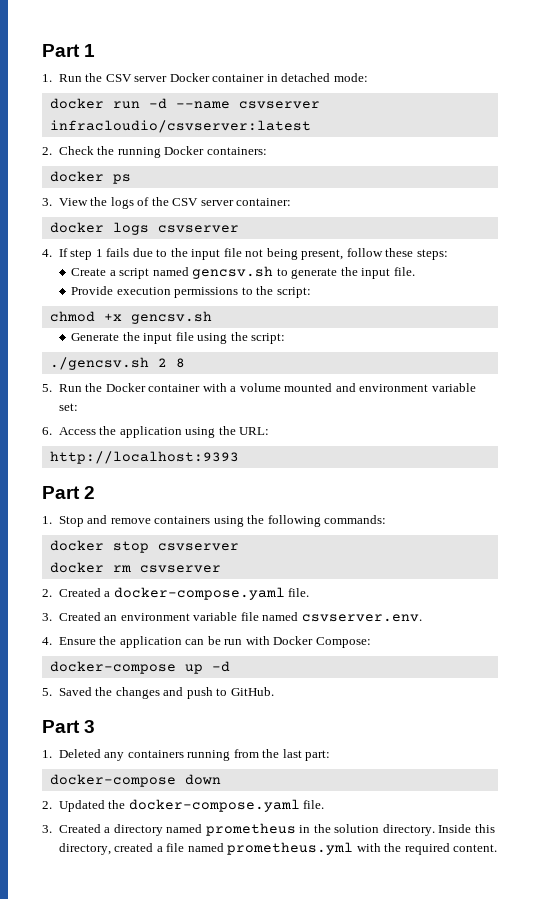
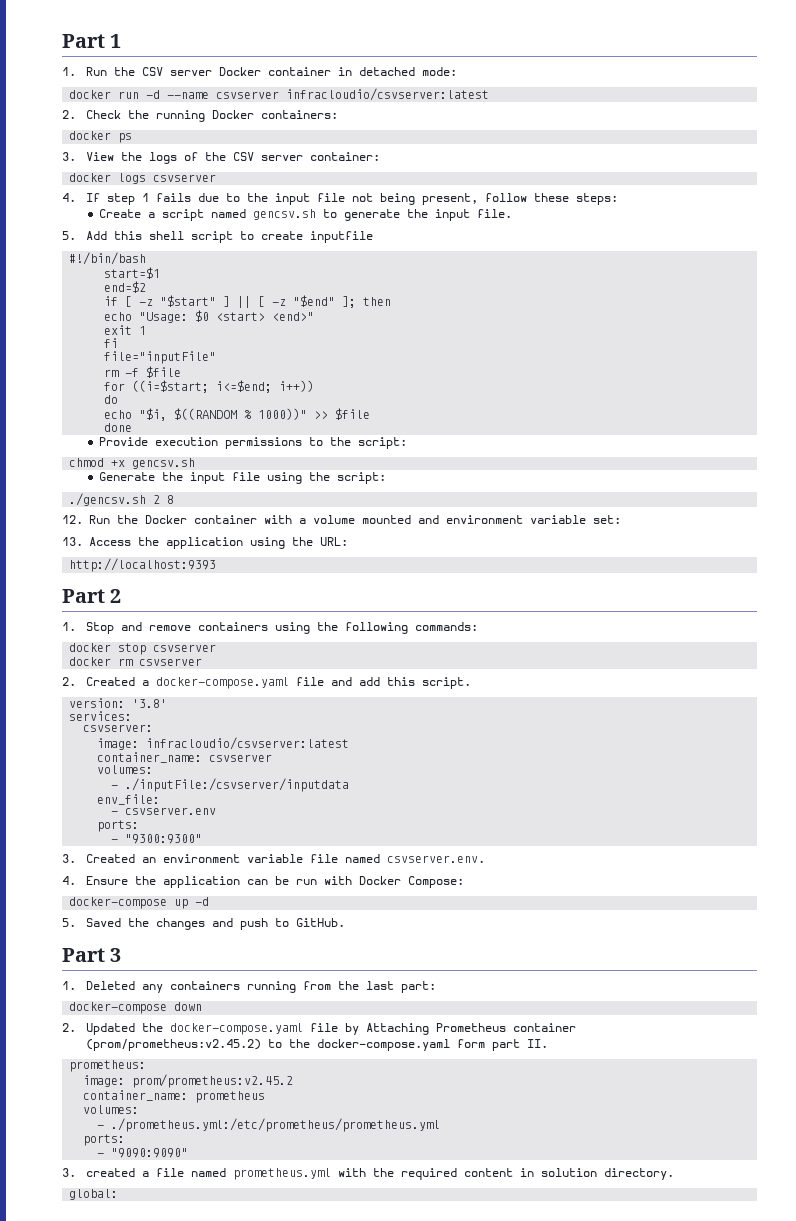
(415, 271) none -> [62,231,373,243] [69,252,147,265] [104,267,161,279] [104,281,147,293] [104,295,392,308] [104,310,315,323] [104,325,147,335] [104,338,119,348] [104,351,217,364] [104,366,182,378] [104,380,315,393] [104,395,119,404] [104,408,371,421] [104,423,133,432] // 5. Add this shell script to create inputfile // #!/bin/bash // start=$1 // end=$2 // if [ -z "$start" ] || [ -z "$end" ]; then // echo "Usage: $0 <start> <end>" // exit 1 // fi // file="inputFile" // rm -f $file // for ((i=$start; i<=$end; i++)) // do // echo "$i, $((RANDOM % 1000))" >> $file // done
[42,384,52,392] 5. -> [62,515,83,524] 12.
[42,427,52,435] 6. -> [62,537,83,546] 13.
[288,588,310,597] file. -> [295,677,471,689] [69,698,168,708] [69,711,133,721] [83,724,154,732] [97,737,350,750] [97,752,273,763] [97,765,154,774] [111,778,350,792] [97,794,161,805] [111,807,217,815] [97,820,140,832] [111,834,203,844] file and add this script. // version: '3.8' // services: // csvserver: // image: infracloudio/csvserver:latest // container_name: csvserver // volumes: // - ./inputFile:/csvserver/inputdata // env_file: // - csvserver.env // ports: // - "9300:9300"
[303,800,325,809] [42,823,495,836] [58,843,111,855] file. // 3. Created a directory named prometheus in the solution directory. Inside this directory, -> [309,1023,576,1035] [85,1039,548,1051] [69,1060,147,1072] [83,1074,294,1088] [83,1090,266,1103] [83,1105,140,1114] [97,1118,441,1132] [83,1134,126,1146] [97,1148,189,1158] [62,1168,76,1177] file by Attaching Prometheus container (prom/prometheus:v2.45.2) to the docker-compose.yaml form part II. // prometheus: // image: prom/prometheus:v2.45.2 // container_name: prometheus // volumes: // - ./prometheus.yml:/etc/prometheus/prometheus.yml // ports: // - "9090:9090" // 3.
[453,844,498,852] content. -> [463,1168,674,1180] [69,1189,119,1200] content in solution directory. // global:

